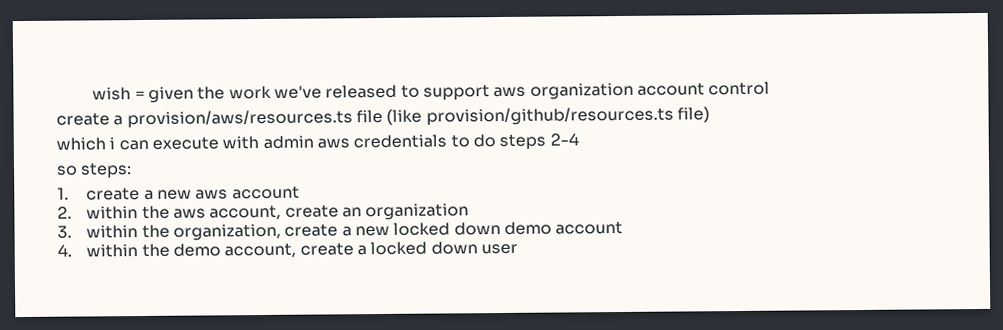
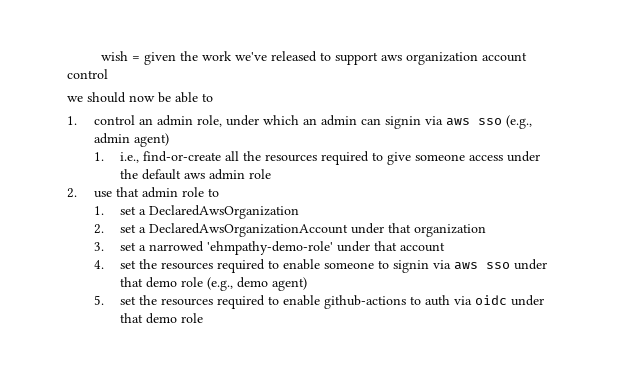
[56,106,710,129] [56,133,579,151] [56,162,133,179] [57,185,300,201] [57,203,470,221] [57,220,624,241] [57,241,518,259] create a provision/aws/resources.ts file (like provision/github/resources.ts file) // which i can execute with admin aws credentials to do steps 2-4 // so steps: // 1. create a new aws account // 2. within the aws account, create an organization // 3. within the organization, create a new locked down demo account // 4. within the demo account, create a locked down user -> [67,92,213,103] [67,115,532,129] [93,133,169,147] [93,151,541,165] [120,169,272,180] [67,187,219,198] [93,205,300,219] [93,223,487,237] [93,241,446,255] [93,259,548,273] [120,277,308,291] [93,295,545,309] [120,313,204,324] we should now be able to // 1. control an admin role, under which an admin can signin via aws sso (e.g., admin agent) // 1. i.e., find-or-create all the resources required to give someone access under the default aws admin role // 2. use that admin role to // 1. set a DeclaredAwsOrganization // 2. set a DeclaredAwsOrganizationAccount under that organization // 3. set a narrowed 'ehmpathy-demo-role' under that account // 4. set the resources required to enable someone to signin via aws sso under that demo role (e.g., demo agent) // 5. set the resources required to enable github-actions to auth via oidc under that demo role

